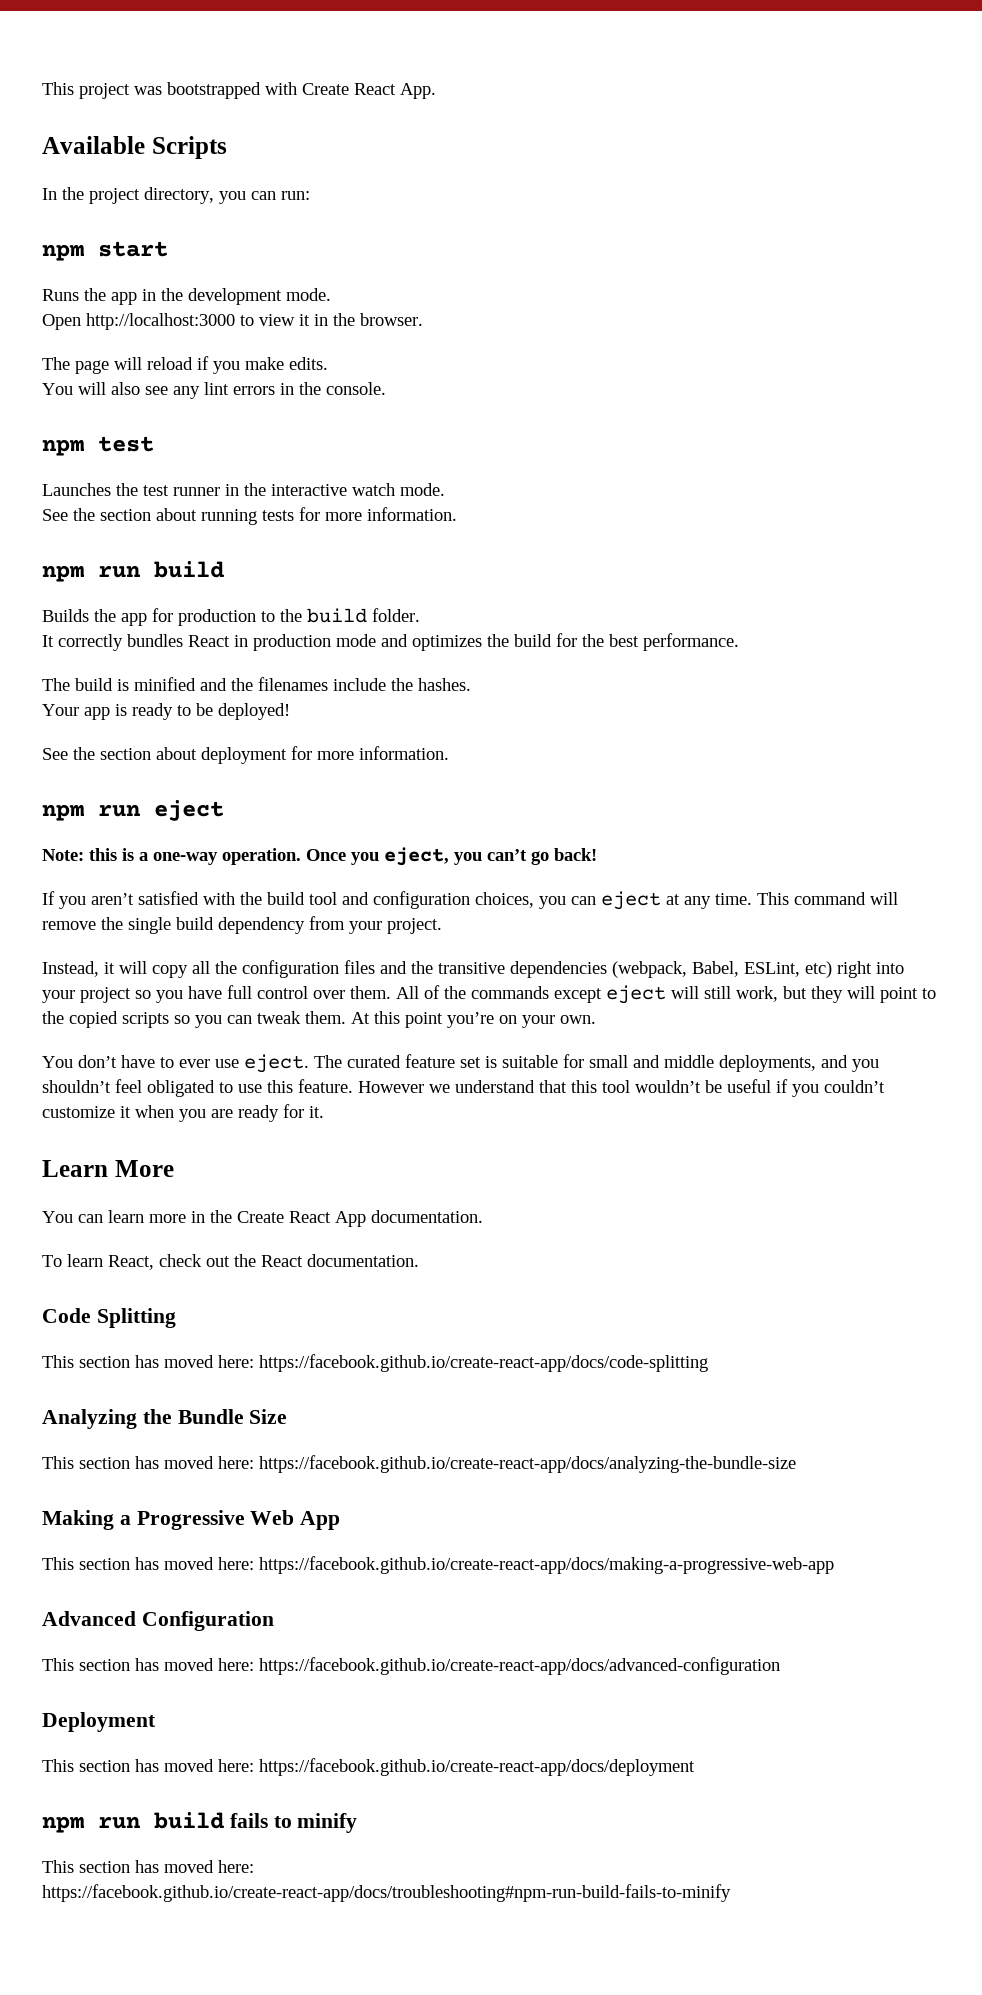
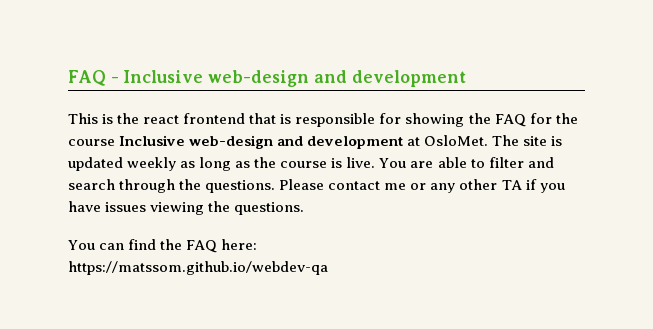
[42,82,436,99] [42,136,227,159] [42,187,310,204] [42,241,168,261] [42,288,331,305] [42,313,423,330] [42,356,328,374] [42,382,386,399] [42,436,154,456] [42,483,445,496] [42,507,457,525] [42,561,224,582] [42,608,420,626] [42,633,739,651] [42,677,471,691] [42,703,290,720] [42,746,449,764] [42,800,224,821] [42,847,597,866] [42,891,898,910] [42,916,442,934] [42,960,904,978] [42,985,936,1004] [42,1011,596,1028] [42,1054,879,1073] [42,1079,885,1097] [42,1104,324,1122] [42,1160,174,1177] [42,1210,483,1227] [42,1254,419,1270] [42,1308,176,1328] [42,1354,708,1372] [42,1409,288,1429] [42,1455,796,1473] [42,1510,341,1530] [42,1556,834,1574] [42,1611,274,1631] [42,1657,780,1675] [42,1712,156,1732] [42,1758,695,1776] [42,1812,358,1833] [42,1860,254,1873] [42,1884,731,1902] This project was bootstrapped with Create React App. // Available Scripts // In the project directory, you can run: // npm start // Runs the app in the development mode. // Open http://localhost:3000 to view it in the browser. // The page will reload if you make edits. // You will also see any lint errors in the console. // npm test // Launches the test runner in the interactive watch mode. // See the section about running tests for more information. // npm run build // Builds the app for production to the build folder. // It correctly bundles React in production mode and optimizes the build for the best performance. // The build is minified and the filenames include the hashes. // Your app is ready to be deployed! // See the section about deployment for more information. // npm run eject // Note: this is a one-way operation. Once you eject, you can’t go back! // If you aren’t satisfied with the build tool and configuration choices, you can eject at any time. This command will remove the single build dependency from your project. // Instead, it will copy all the configuration files and the transitive dependencies (webpack, Babel, ESLint, etc) right into your project so you have full control over them. All of the commands except eject will still work, but they will point to the copied scripts so you can tweak them. At this point you’re on your own. // You don’t have to ever use eject. The curated feature set is suitable for small and middle deployments, and you shouldn’t feel obligated to use this feature. However we understand that this tool wouldn’t be useful if you couldn’t customize it when you are ready for it. // Learn More // You can learn more in the Create React App documentation. // To learn React, check out the React documentation. // Code Splitting // This section has moved here: https://facebook.github.io/create-react-app/docs/code-splitting // Analyzing the Bundle Size // This section has moved here: https://facebook.github.io/create-react-app/docs/analyzing-the-bundle-size // Making a Progressive Web App // This section has moved here: https://facebook.github.io/create-react-app/docs/making-a-progressive-web-app // Advanced Configuration // This section has moved here: https://facebook.github.io/create-react-app/docs/advanced-configuration // Deployment // This section has moved here: https://facebook.github.io/create-react-app/docs/deployment // npm run build fails to minify // This section has moved here: https://facebook.github.io/create-react-app/docs/troubleshooting#npm-run-build-fails-to-minify -> [68,70,466,87] [68,113,578,127] [68,135,563,149] [68,157,554,171] [68,179,565,193] [68,201,305,215] [68,239,258,253] [68,261,328,275] FAQ - Inclusive web-design and development // This is the react frontend that is responsible for showing the FAQ for the course Inclusive web-design and development at OsloMet. The site is updated weekly as long as the course is live. You are able to filter and search through the questions. Please contact me or any other TA if you have issues viewing the questions. // You can find the FAQ here: // https://matssom.github.io/webdev-qa

